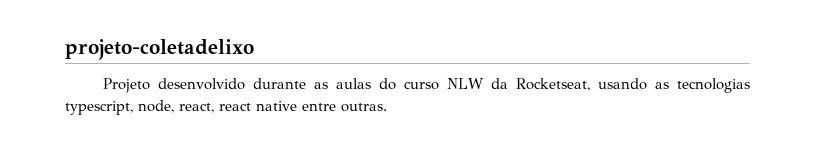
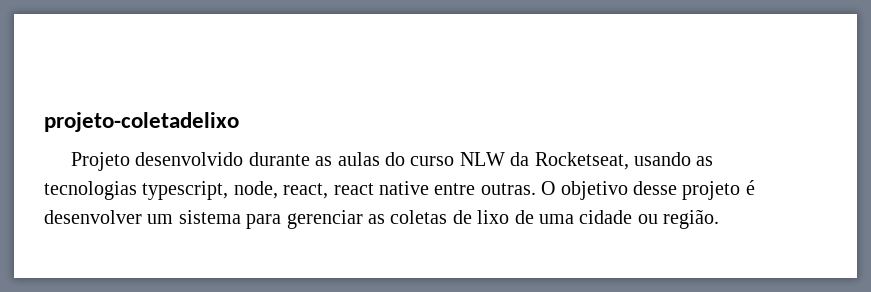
(387, 107) none -> [541,180,755,200] [44,209,720,229] O objetivo desse projeto é desenvolver um sistema para gerenciar as coletas de lixo de uma cidade ou região.

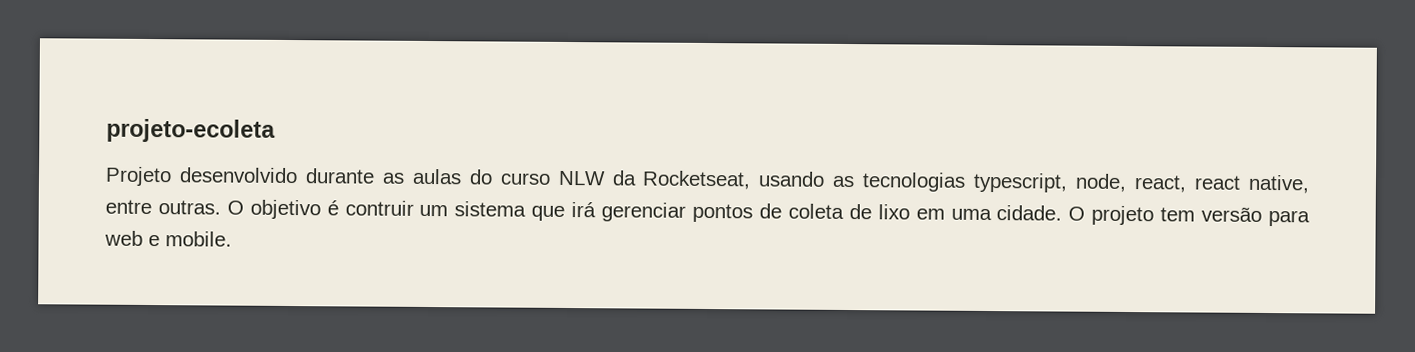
[44,112,239,132] projeto-coletadelixo -> [106,118,276,143] projeto-ecoleta
[379,181,429,195] native -> [1248,174,1311,194] native,
[632,180,755,200] [44,209,720,229] desse projeto é desenvolver um sistema para gerenciar as coletas de lixo de uma cidade ou região. -> [326,200,1310,227] [104,230,232,247] é contruir um sistema que irá gerenciar pontos de coleta de lixo em uma cidade. O projeto tem versão para web e mobile.

